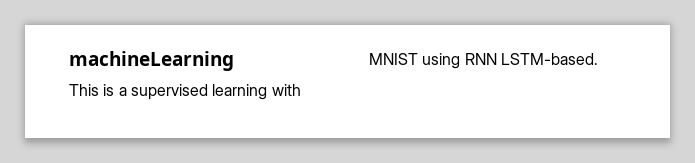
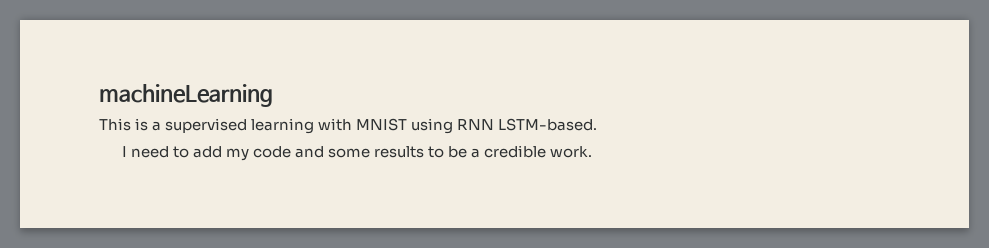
(598, 59) none -> [121,145,593,161] // I need to add my code and some results to be a credible work.

